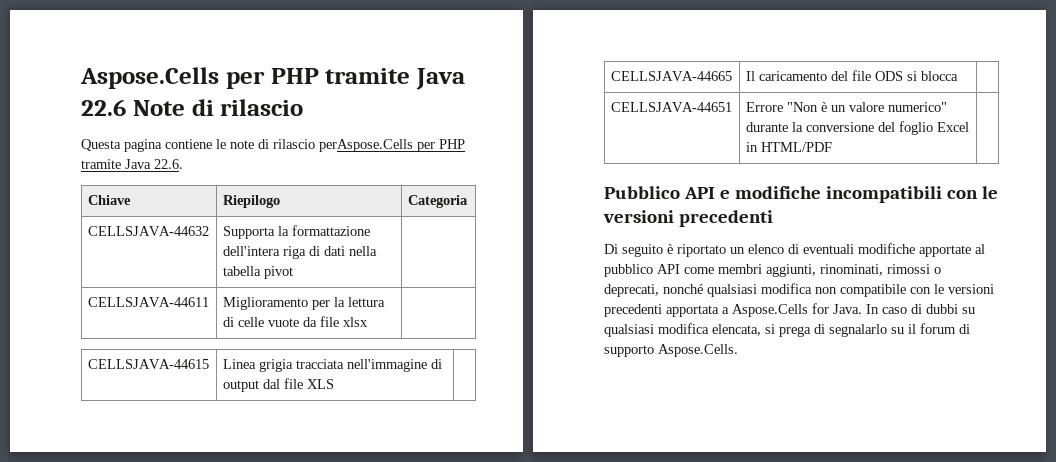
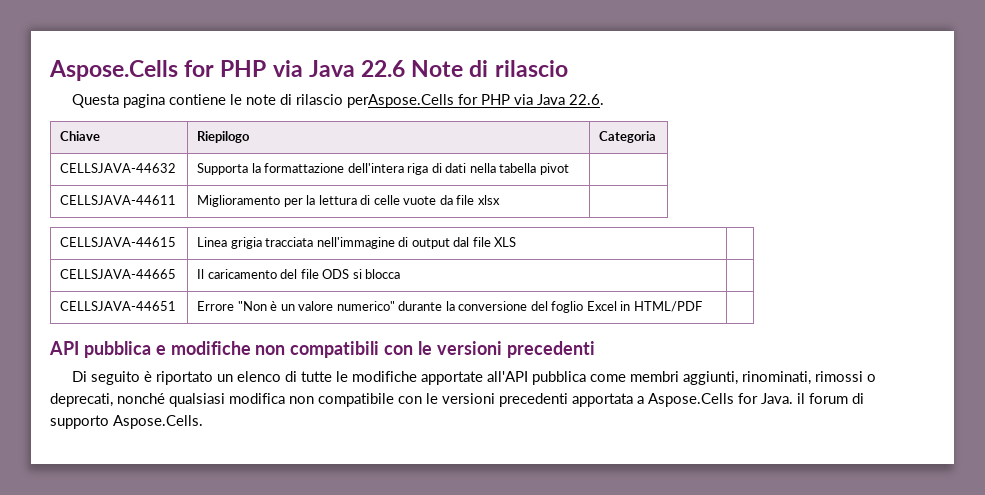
[80,67,411,89] Aspose.Cells per PHP tramite -> [49,60,303,81] Aspose.Cells for PHP via
[417,139,465,152] [81,159,121,169] per PHP tramite -> [457,94,533,105] for PHP via
[604,186,942,203] Pubblico API e modifiche incompatibili -> [49,341,380,358] API pubblica e modifiche non compatibili
[803,243,985,257] [604,264,680,277] eventuali modifiche apportate al pubblico API -> [300,371,586,385] tutte le modifiche apportate all'API pubblica
[866,304,975,314] [604,323,904,337] In caso di dubbi su qualsiasi modifica elencata, si prega di segnalarlo su -> (793, 398) none

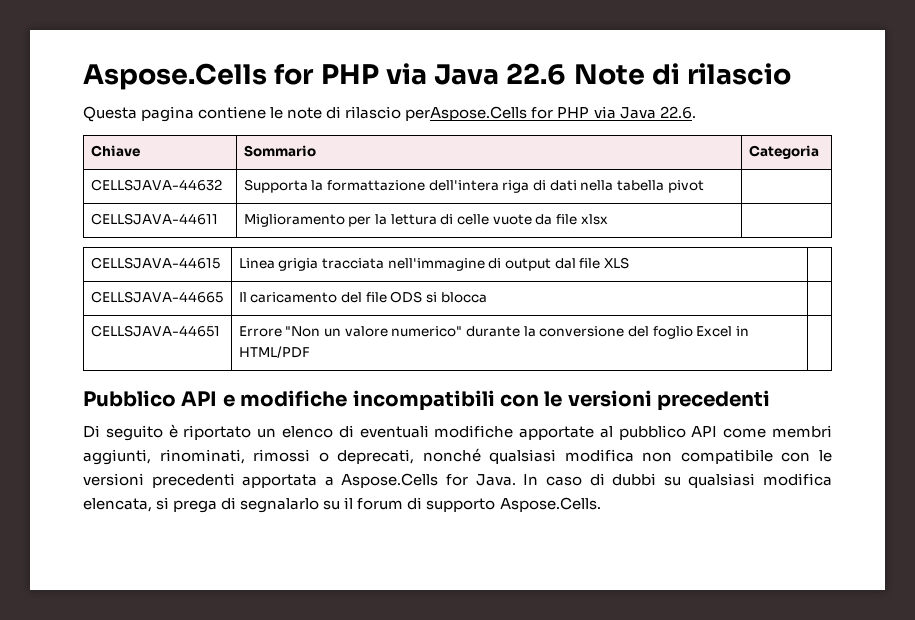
[197,131,251,143] Riepilogo -> [243,145,316,157] Sommario
[270,301,278,311] è -> (321, 331) none
[49,341,380,358] API pubblica e modifiche non compatibili -> [83,390,495,411] Pubblico API e modifiche incompatibili
[300,371,586,385] tutte le modifiche apportate all'API pubblica -> [359,425,718,440] eventuali modifiche apportate al pubblico API
(793, 398) none -> [523,473,833,488] [83,497,341,513] In caso di dubbi su qualsiasi modifica elencata, si prega di segnalarlo su

